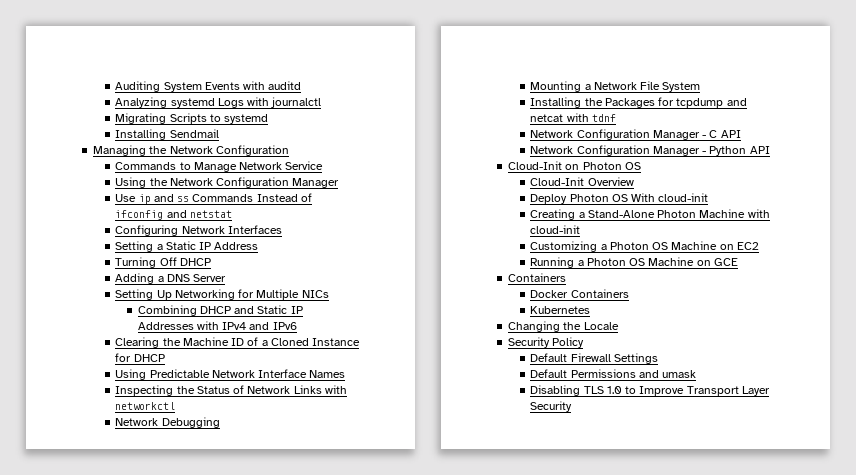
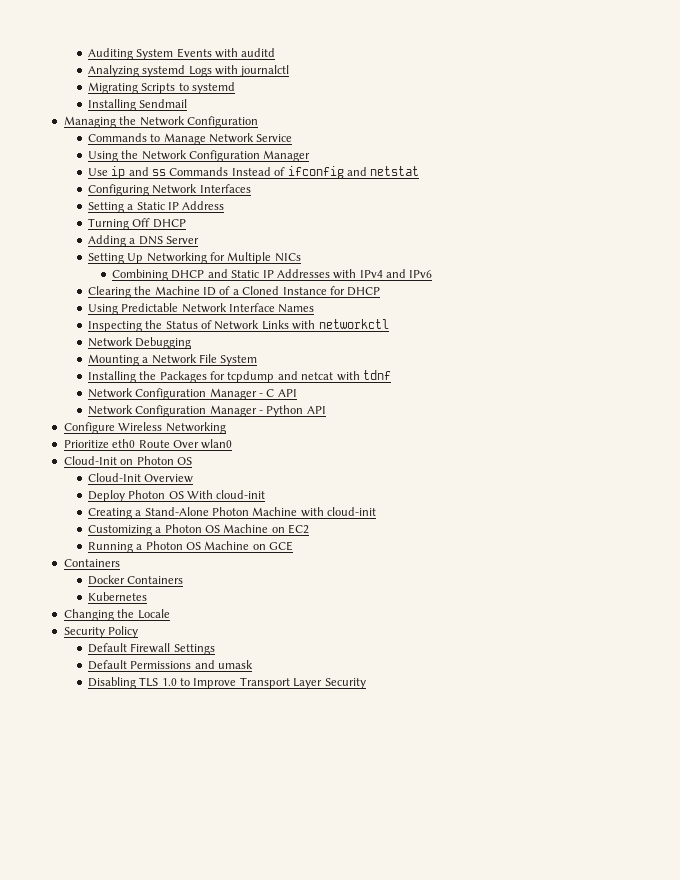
(770, 150) none -> [63,422,226,434] [63,439,233,449] // Configure Wireless Networking // Prioritize eth0 Route Over wlan0

